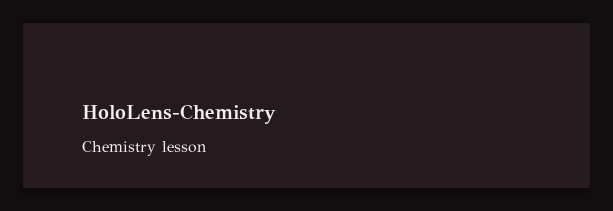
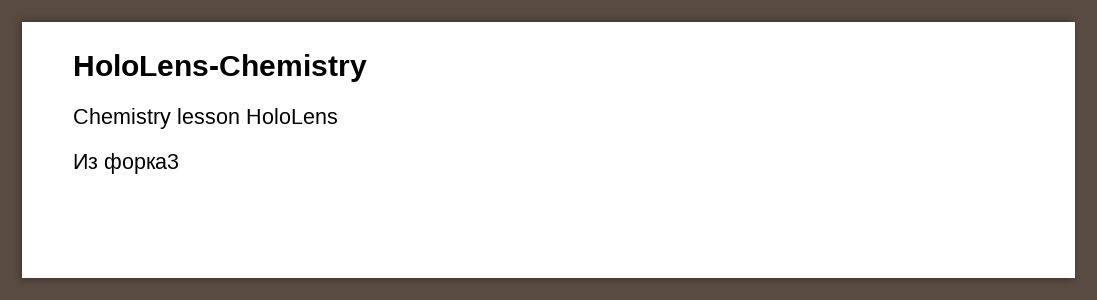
(207, 147) none -> [246,108,338,124] [73,153,179,174] HoloLens // Из форка3

